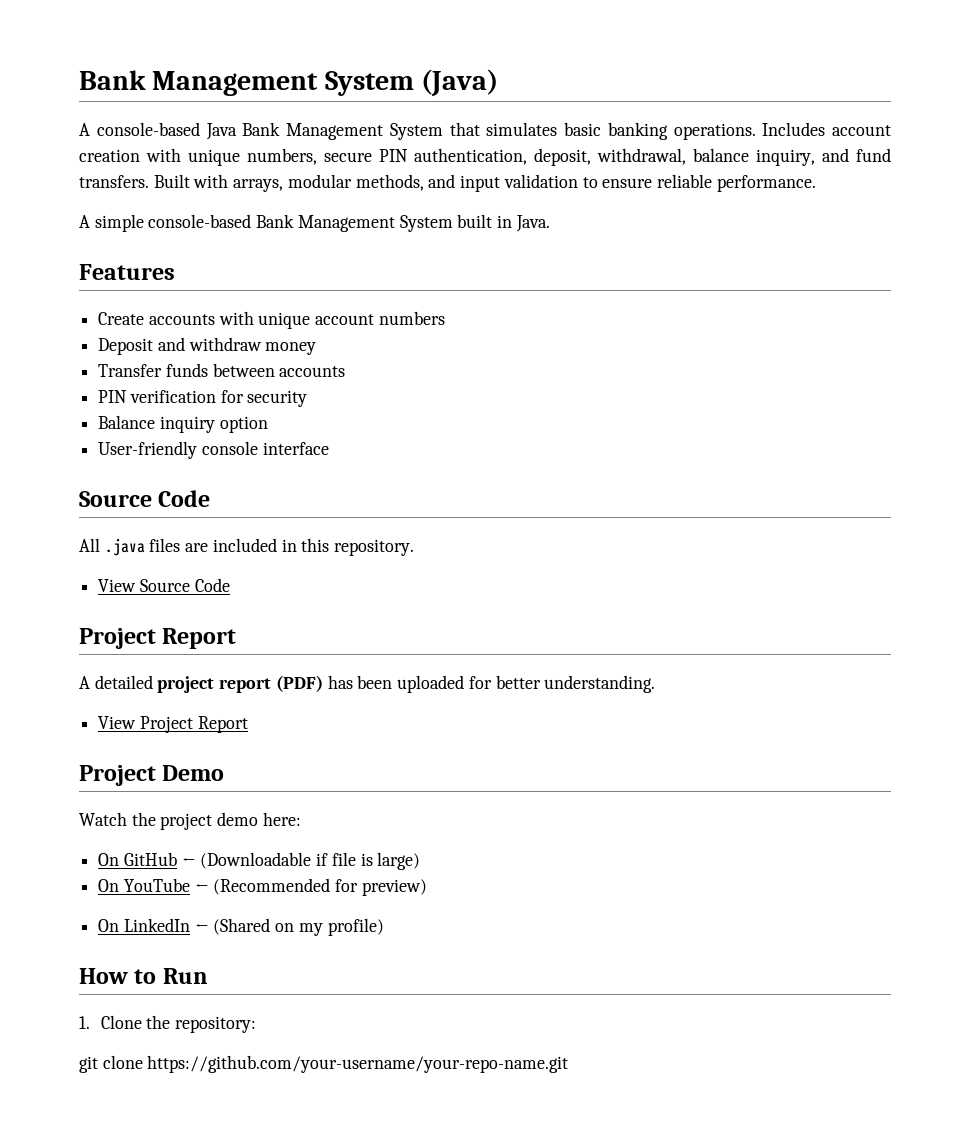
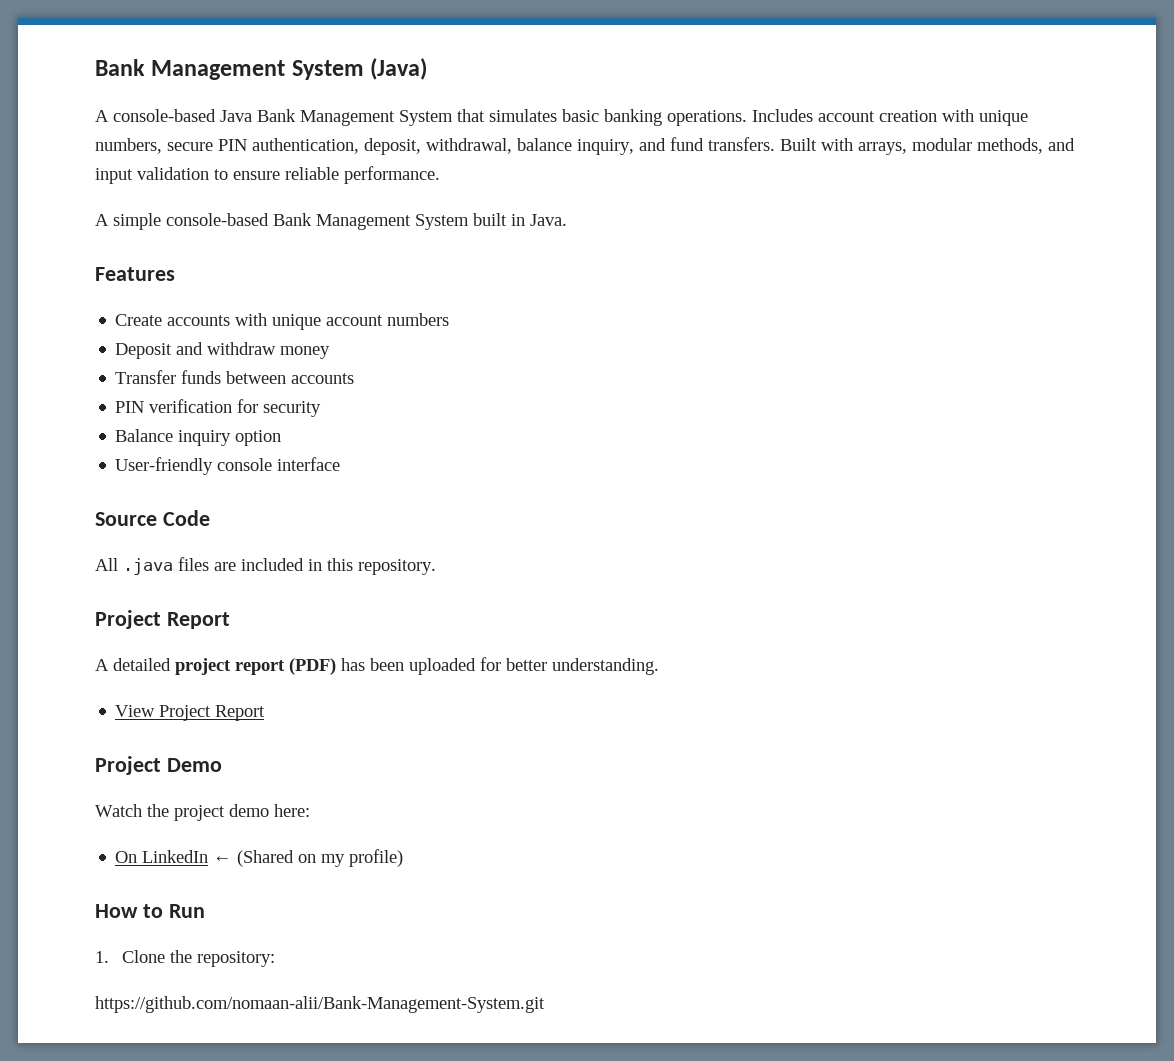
[98,578,230,592] // View Source Code -> (436, 567) none
[98,852,421,870] [98,878,427,896] // On GitHub ← (Downloadable if file is large) // On YouTube ← (Recommended for preview) -> (310, 810) none
[79,1055,569,1073] git clone https://github.com/your-username/your-repo-name.git -> [95,996,545,1013] https://github.com/nomaan-alii/Bank-Management-System.git

